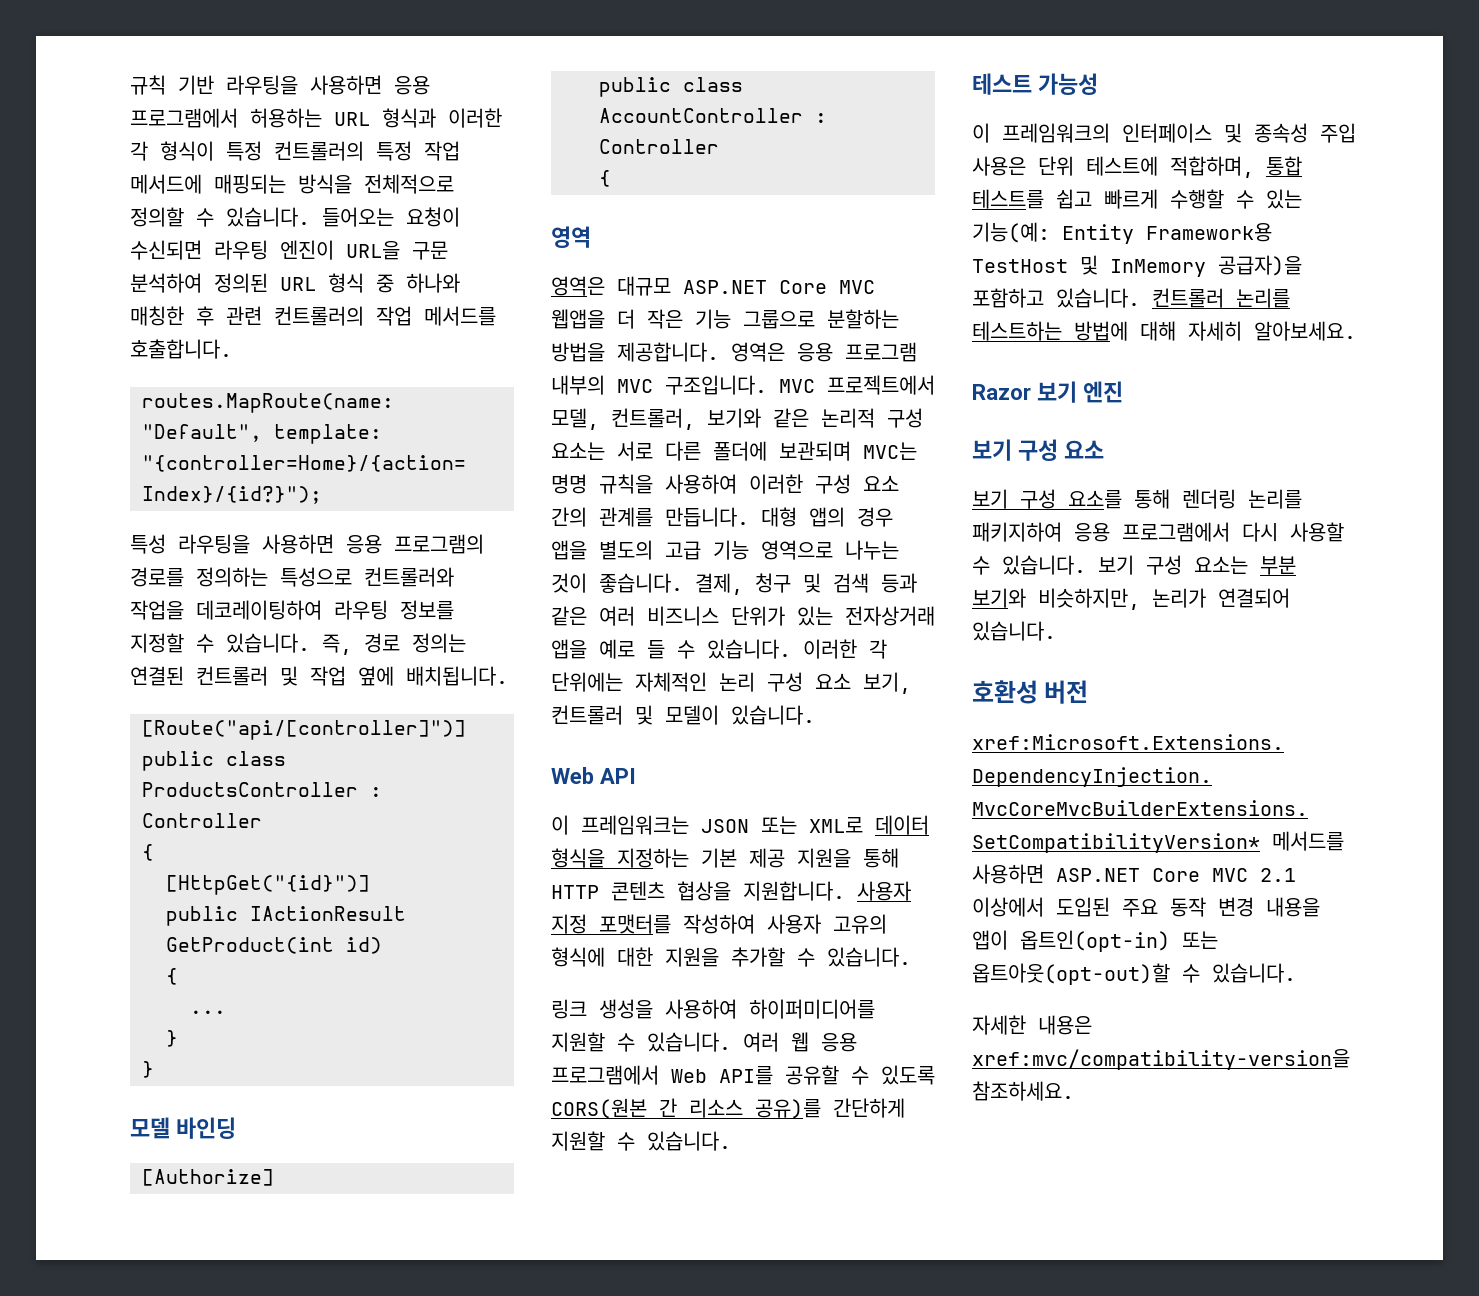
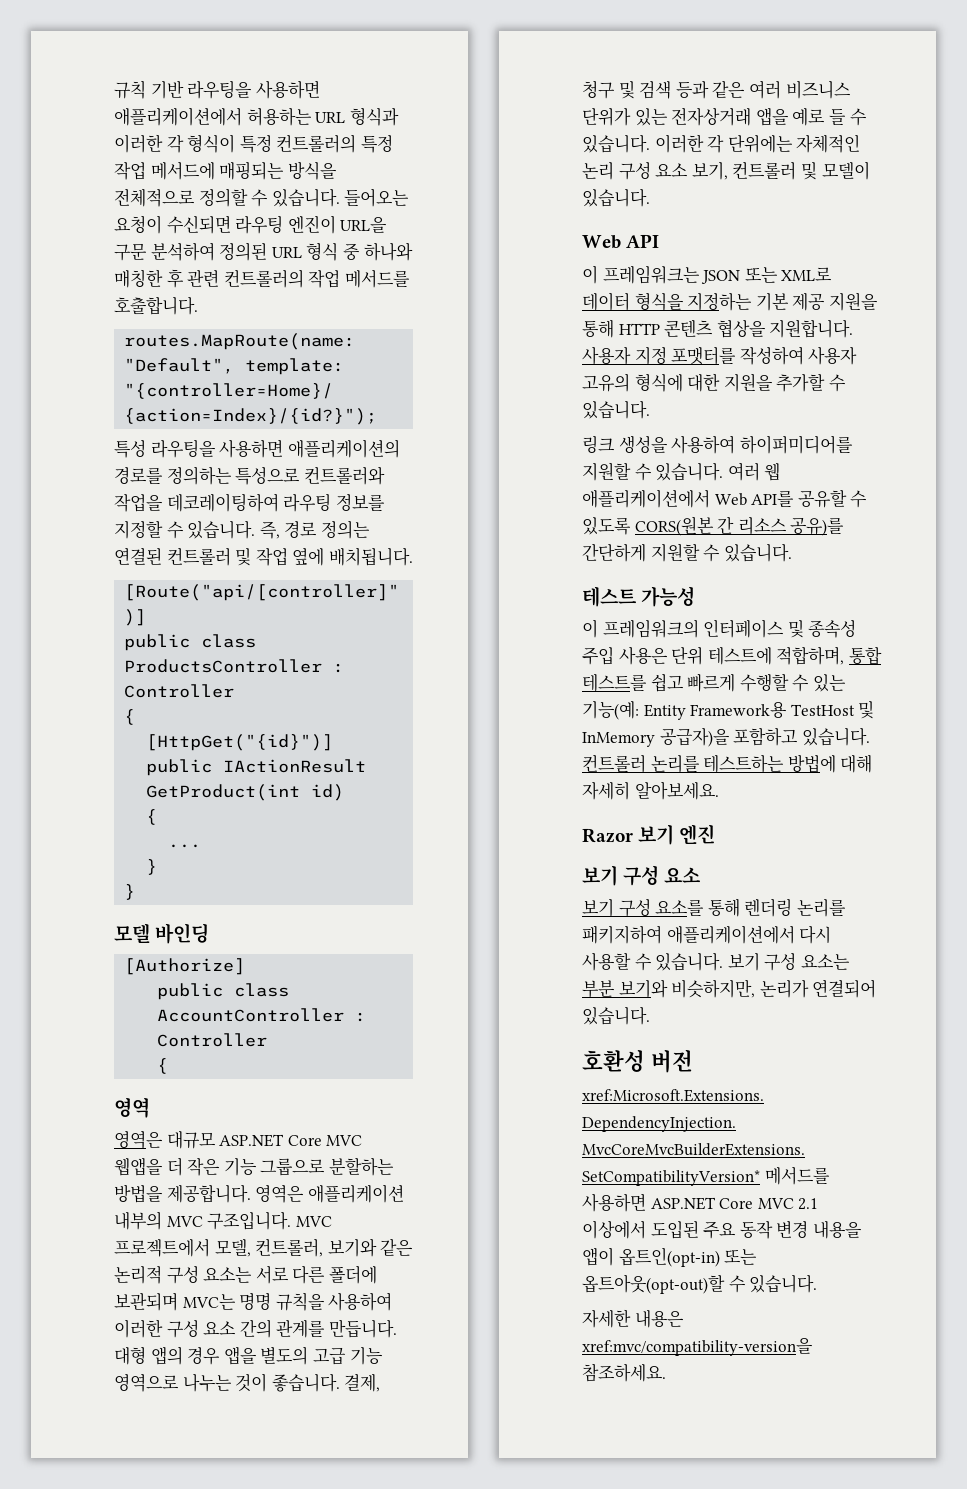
[394,76,430,95] [130,108,238,128] 응용 프로그램에서 -> [114,107,242,126] 애플리케이션에서
[346,534,484,554] 응용 프로그램의 -> [287,439,400,458] 애플리케이션의
[797,342,917,362] 응용 프로그램 -> [307,1184,404,1203] 애플리케이션
[821,1033,857,1052] [551,1065,659,1085] 응용 프로그램에서 -> [582,489,710,508] 애플리케이션에서
[1074,522,1230,542] 응용 프로그램에서 -> [666,925,795,944] 애플리케이션에서

